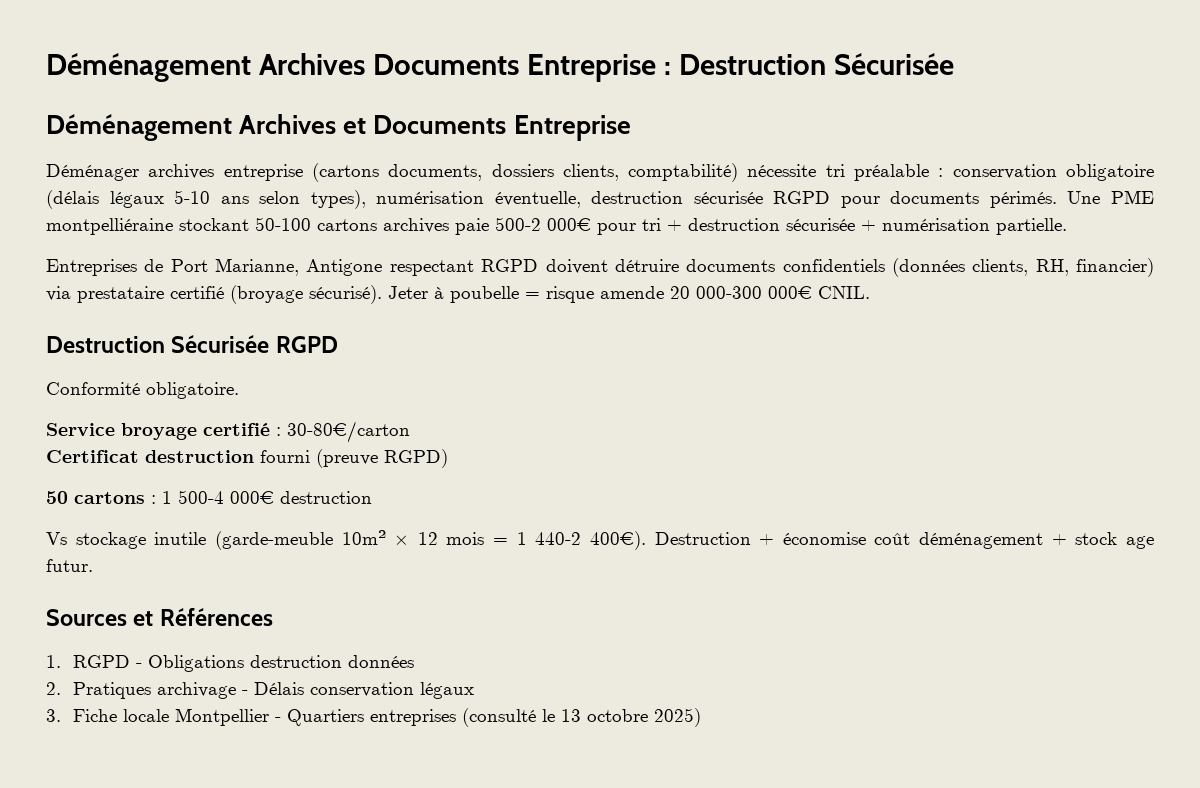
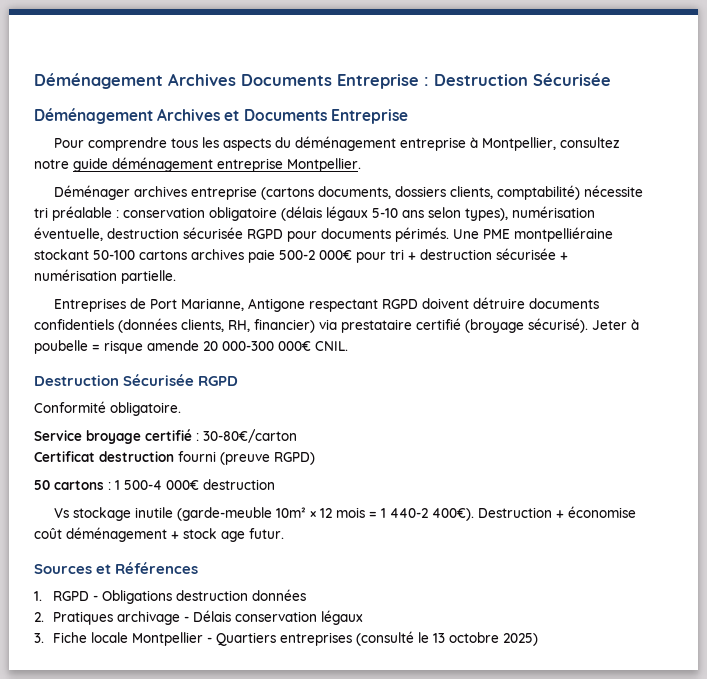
(631, 128) none -> [54,136,621,151] [34,157,361,172] // Pour comprendre tous les aspects du déménagement entreprise à Montpellier, consultez notre guide déménagement entreprise Montpellier.

